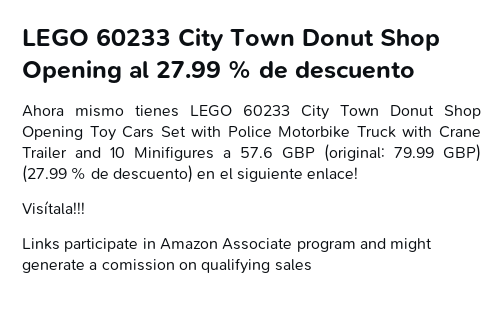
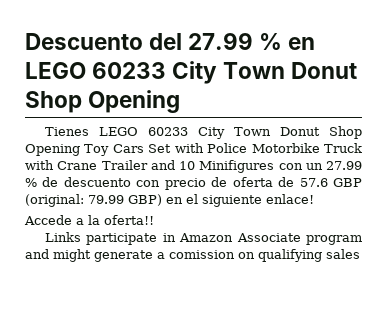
[22,28,440,51] [22,60,415,83] [22,105,179,117] LEGO 60233 City Town Donut Shop Opening al 27.99 % de descuento // Ahora mismo tienes -> [25,32,316,51] [25,61,358,84] [25,90,181,113] [45,127,90,136] Descuento del 27.99 % en LEGO 60233 City Town Donut Shop Opening // Tienes
[223,150,231,158] a -> [278,161,362,170] [25,177,295,190] con un 27.99 % de descuento con precio de oferta de
[22,165,193,183] (27.99 % de descuento) -> (162, 200) none
[22,201,85,215] Visítala!!! -> [24,215,154,225] Accede a la oferta!!

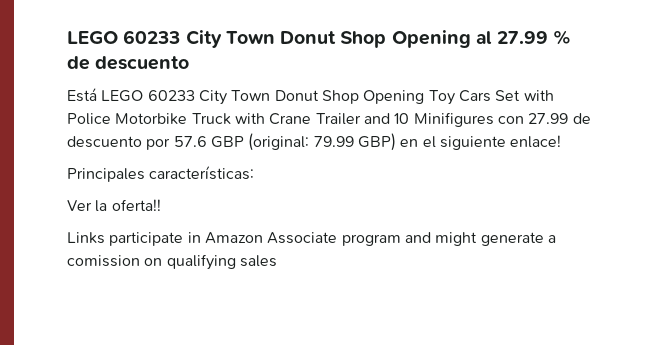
[25,32,316,51] [25,61,358,84] [25,90,181,113] [45,127,90,136] Descuento del 27.99 % en LEGO 60233 City Town Donut Shop Opening // Tienes -> [67,30,573,48] [67,56,190,70] [67,88,97,102] LEGO 60233 City Town Donut Shop Opening al 27.99 % de descuento // Está
[305,161,362,170] [25,177,295,190] un 27.99 % de descuento con precio de oferta de -> [528,113,591,124] [67,136,171,150] 27.99 de descuento por
[24,215,84,225] Accede a -> [67,166,255,182] [67,200,92,211] Principales características: // Ver

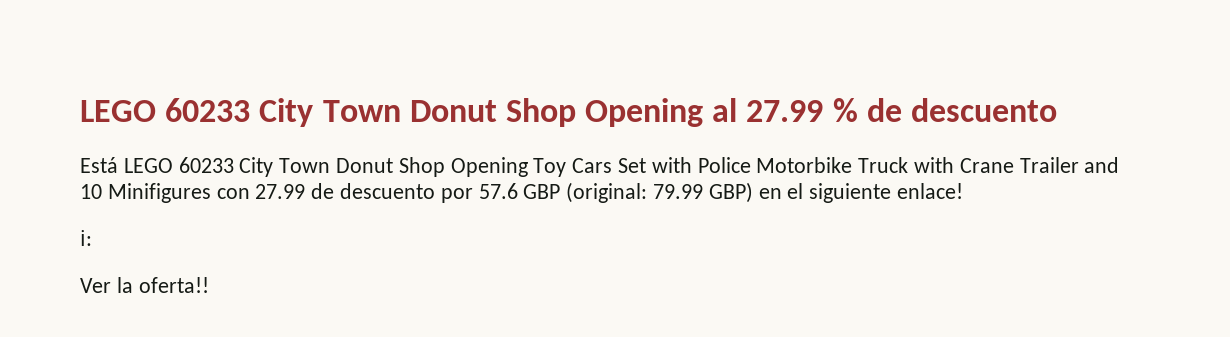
[67,166,255,182] Principales características: -> [80,230,92,246] ℹ:
[67,232,556,246] [67,254,277,270] // Links participate in Amazon Associate program and might generate a comission on qualifying sales -> (209, 285) none

